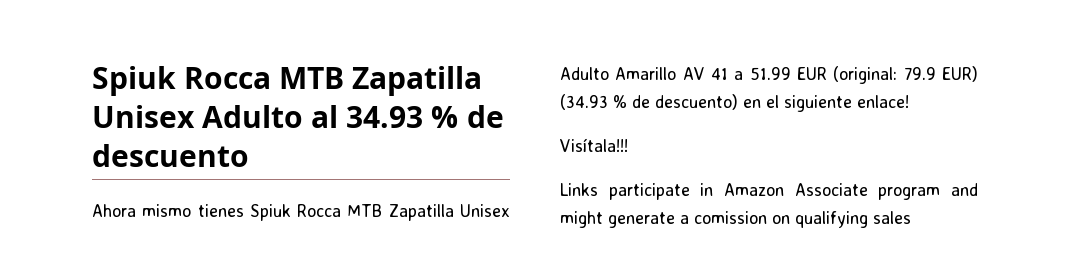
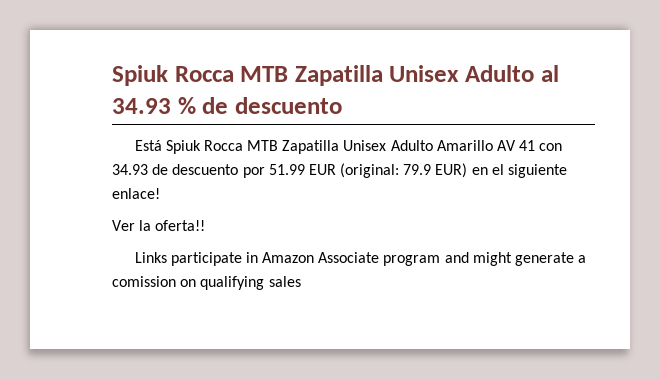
[92,204,244,217] Ahora mismo tienes -> [134,140,162,151] Está
[734,71,744,80] a -> [539,143,563,151] [112,164,265,178] con 34.93 de descuento por
[560,94,738,110] (34.93 % de descuento) -> (468, 170) none
[560,138,628,152] Visítala!!! -> [112,220,206,231] Ver la oferta!!

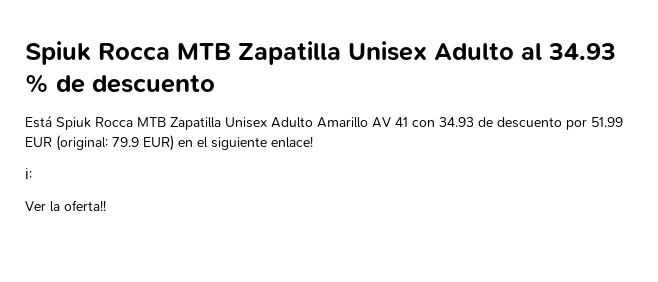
(160, 193) none -> [25,168,32,179] // ℹ:
[134,252,587,266] [112,276,301,290] // Links participate in Amazon Associate program and might generate a comission on qualifying sales -> (106, 205) none

